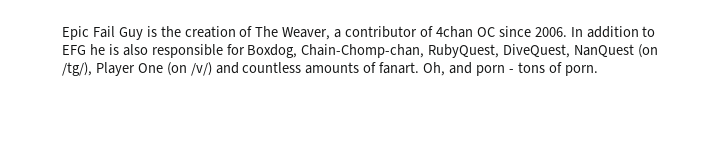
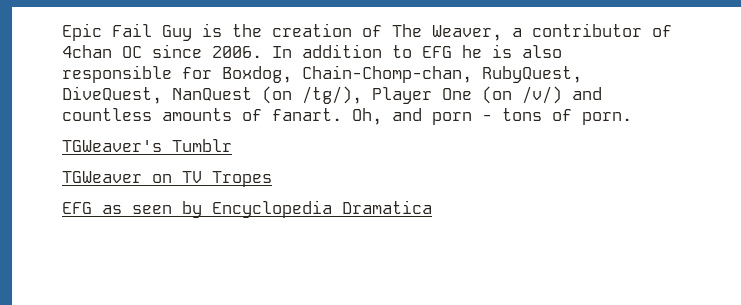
(598, 70) none -> [62,139,232,152] [62,171,272,187] [62,200,432,218] // TGWeaver's Tumblr // TGWeaver on TV Tropes // EFG as seen by Encyclopedia Dramatica

